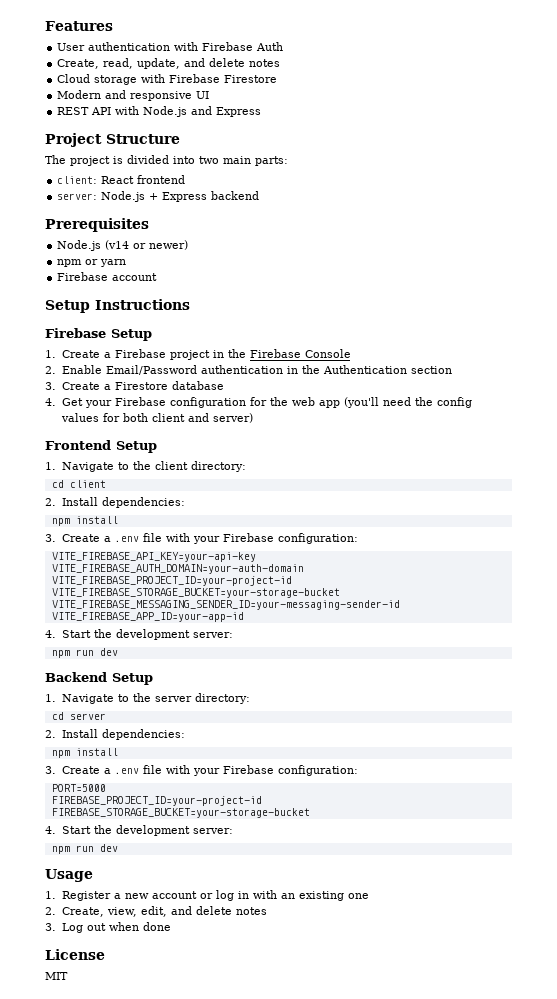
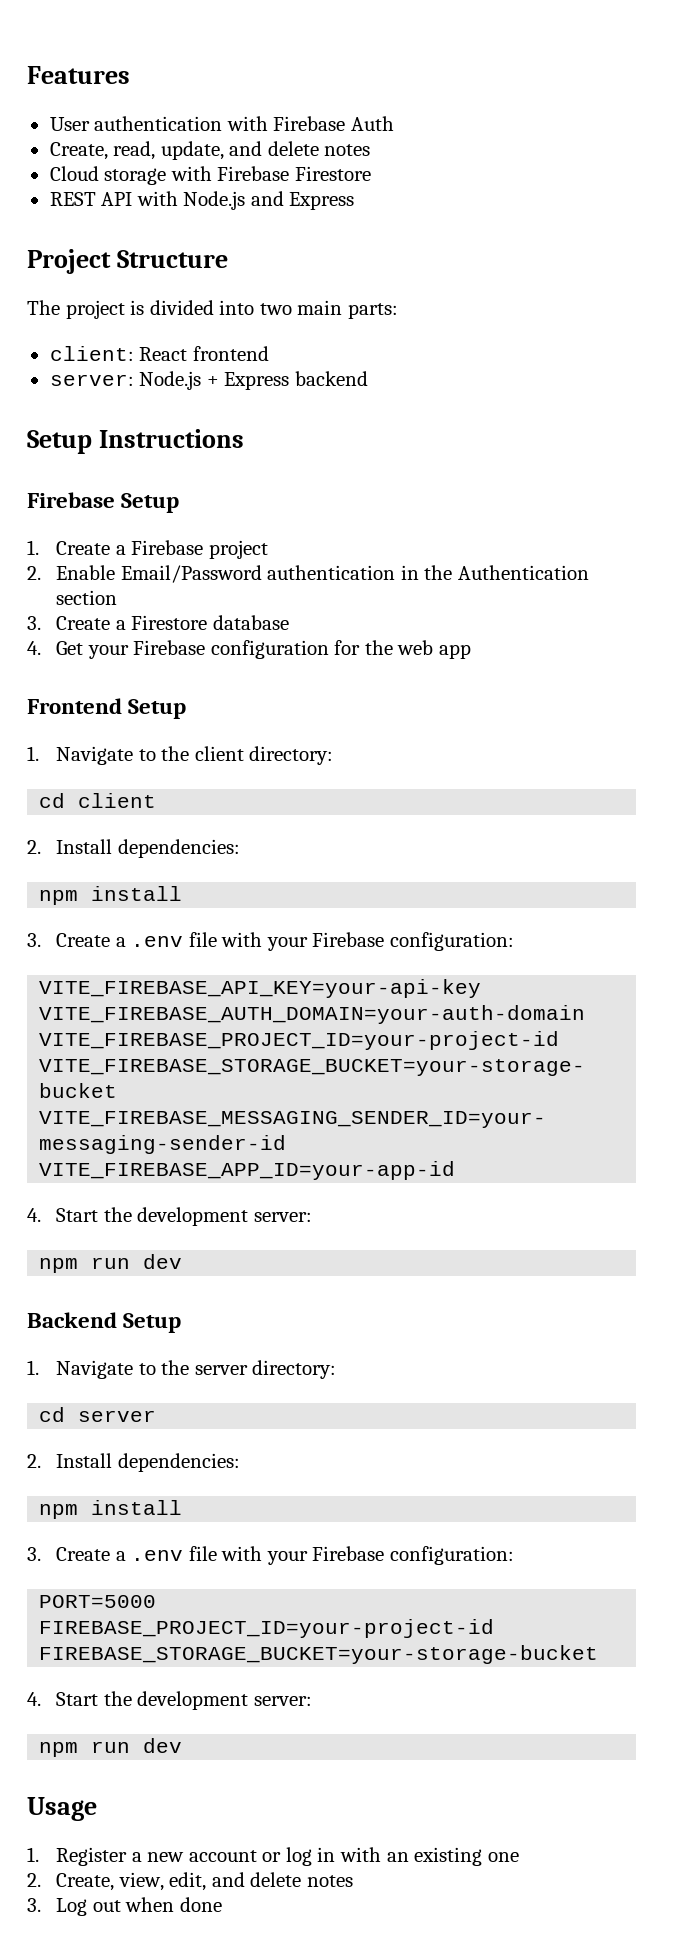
[57,90,210,101] // Modern and responsive UI -> (371, 173) none
[45,218,149,232] [57,240,189,251] [57,259,127,267] [57,272,158,281] // Prerequisites // Node.js (v14 or newer) // npm or yarn // Firebase account -> (368, 378) none
[212,349,351,358] in the Firebase Console -> (268, 549) none
[343,397,472,408] [60,413,253,423] (you'll need the config values for both client and server) -> (471, 651) none
[45,949,105,960] [45,972,68,980] // License // MIT -> (222, 1904) none

